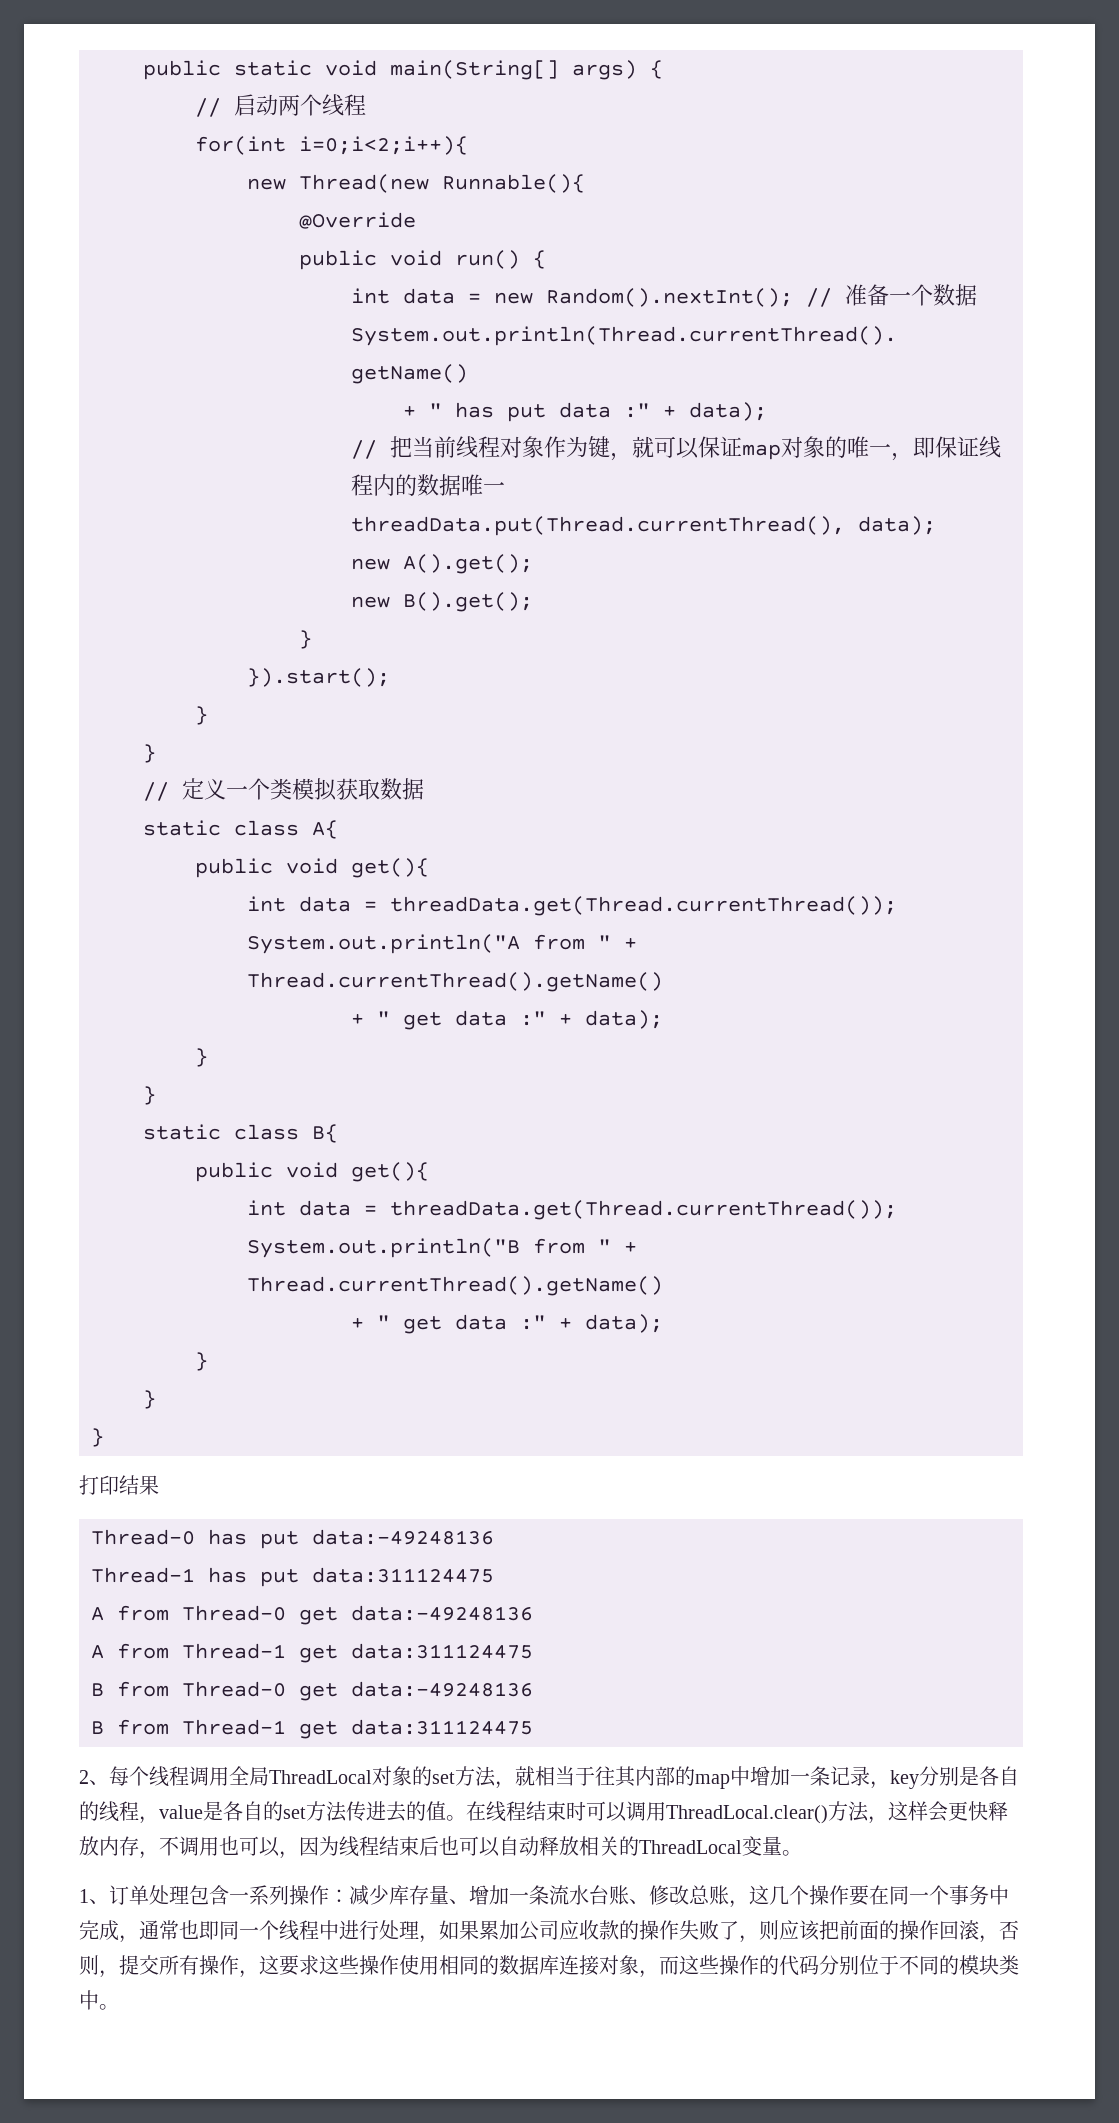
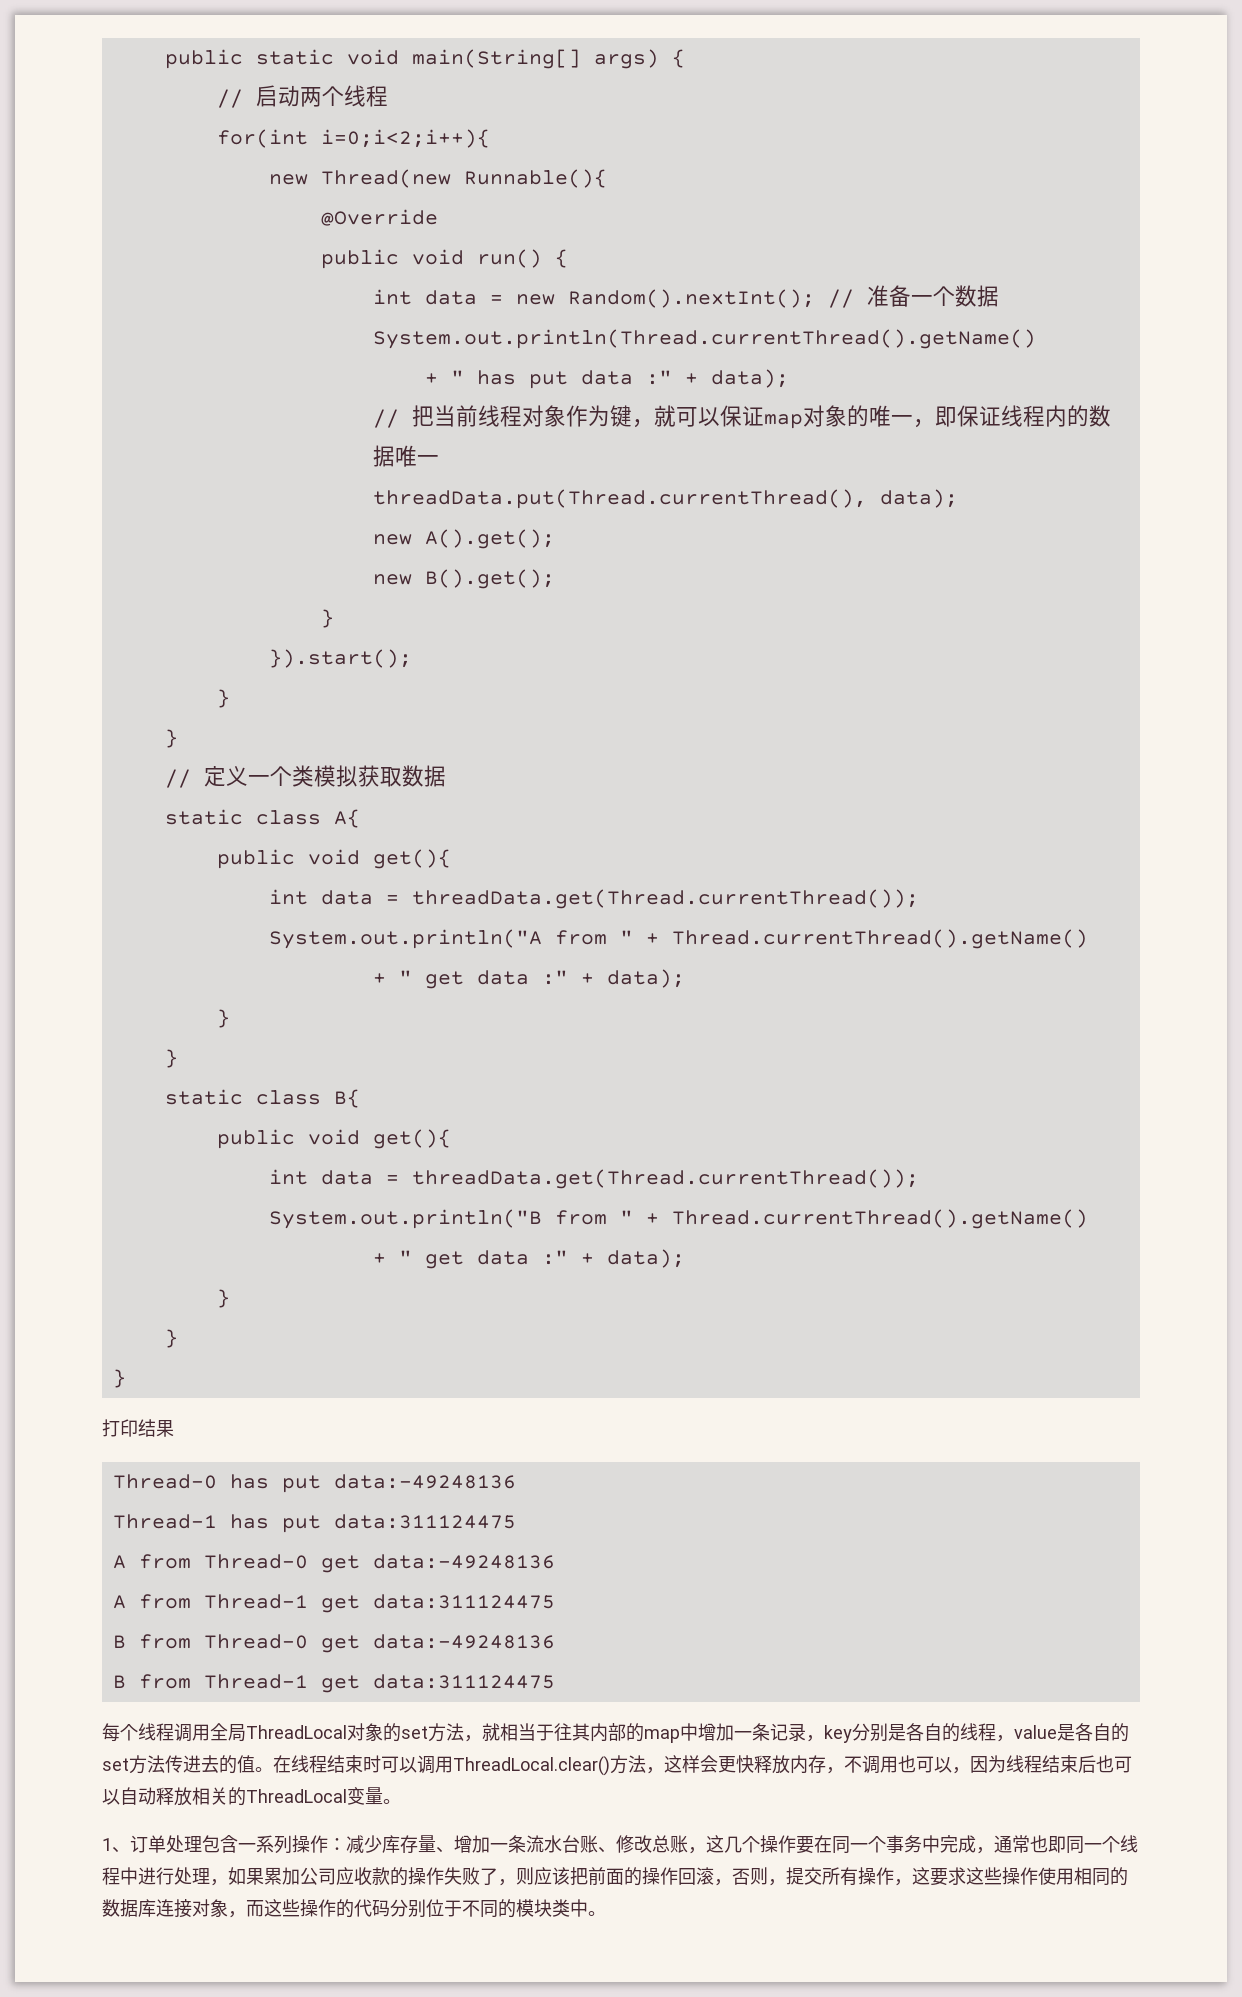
[79,1770,109,1785] 2、 -> (555, 1681) none

